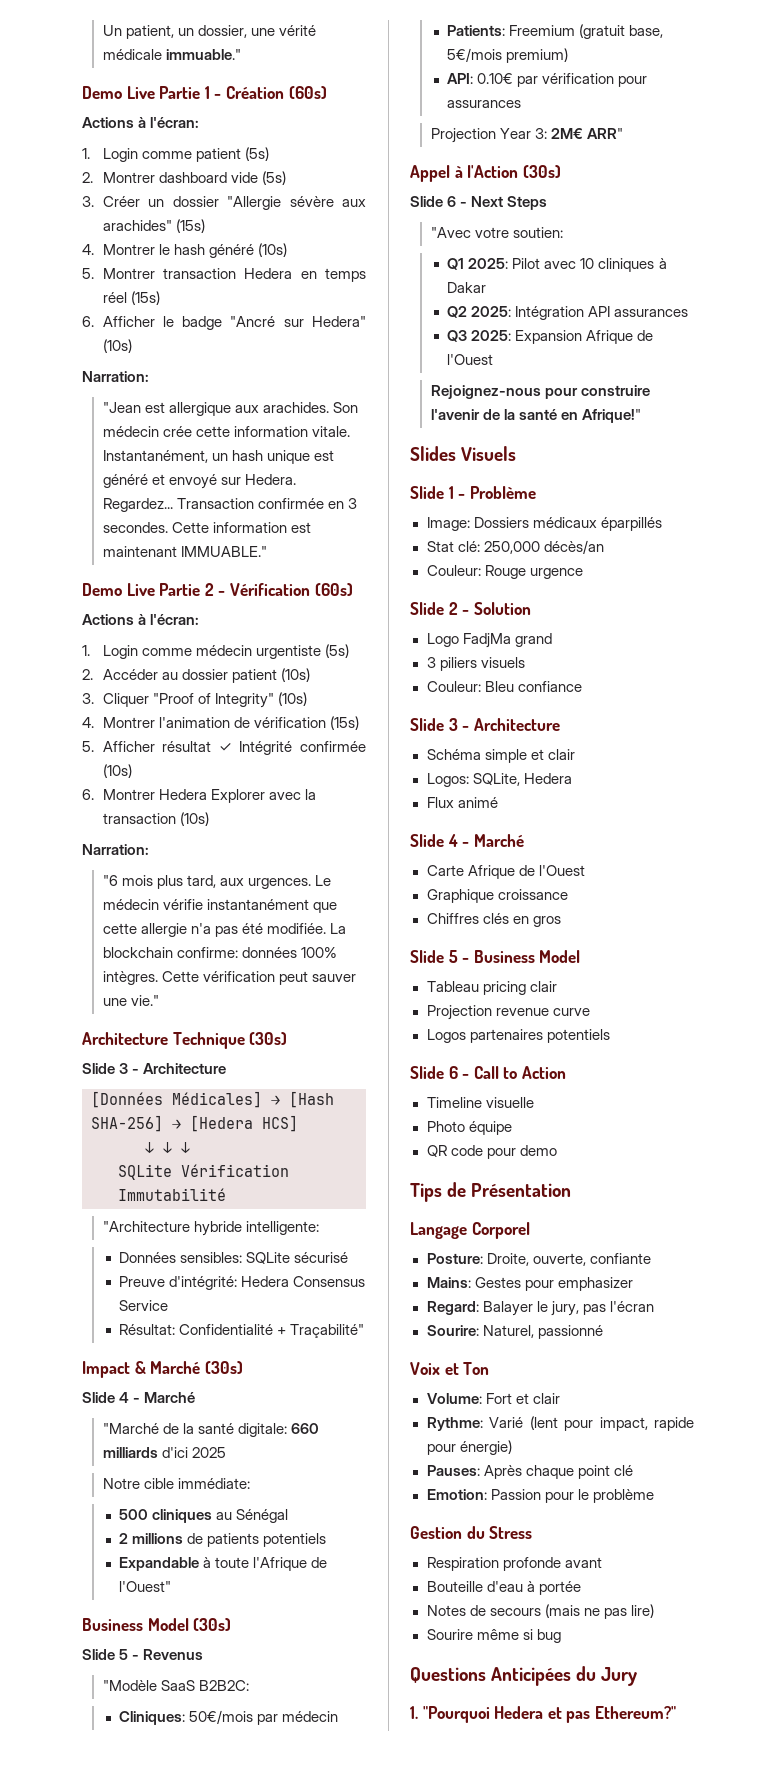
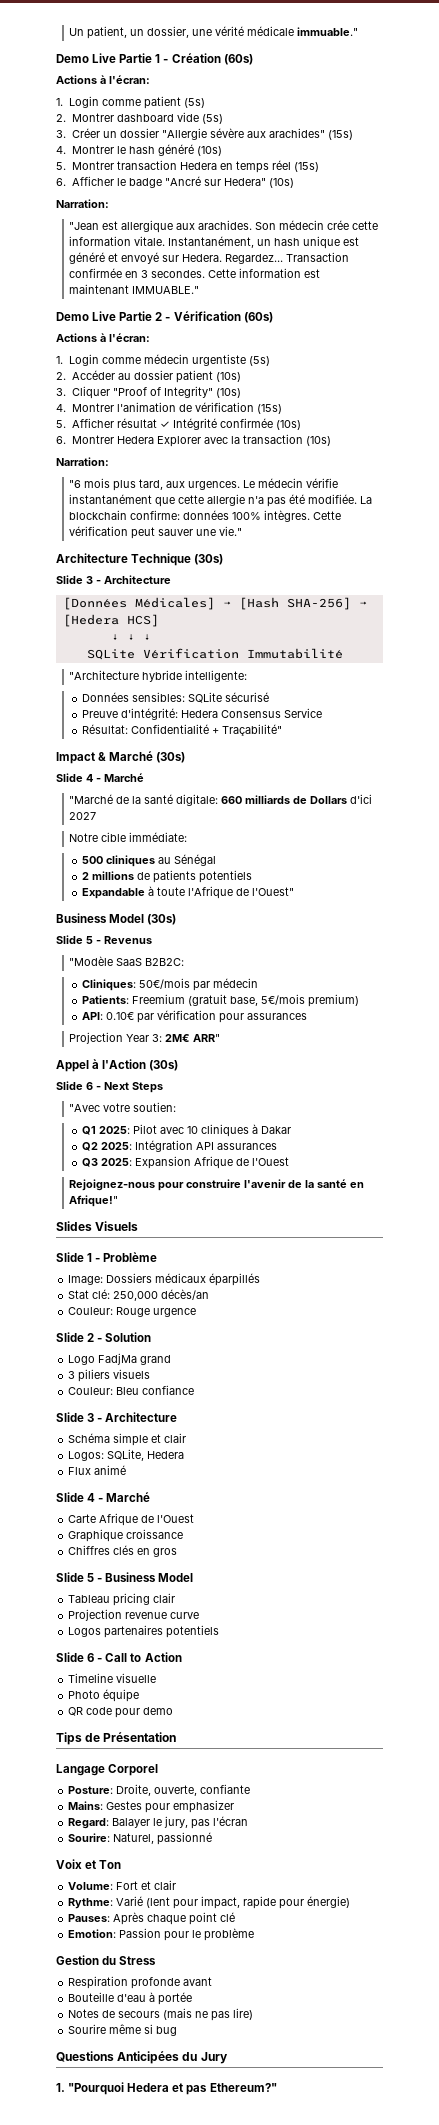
[161,1447,226,1458] d'ici 2025 -> [293,794,373,804] [69,812,97,820] de Dollars d'ici 2027

